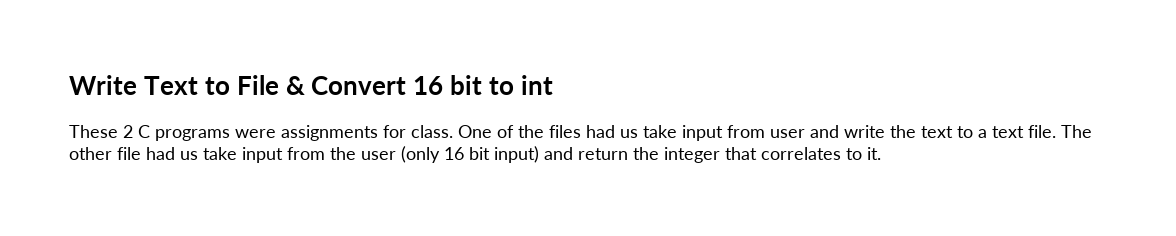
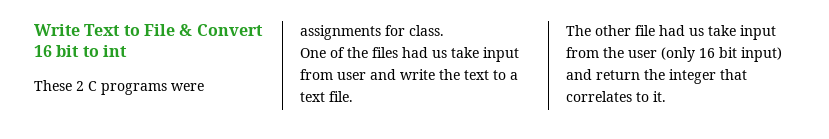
(453, 131) none -> (444, 30) //
(1056, 131) none -> (353, 96) //

